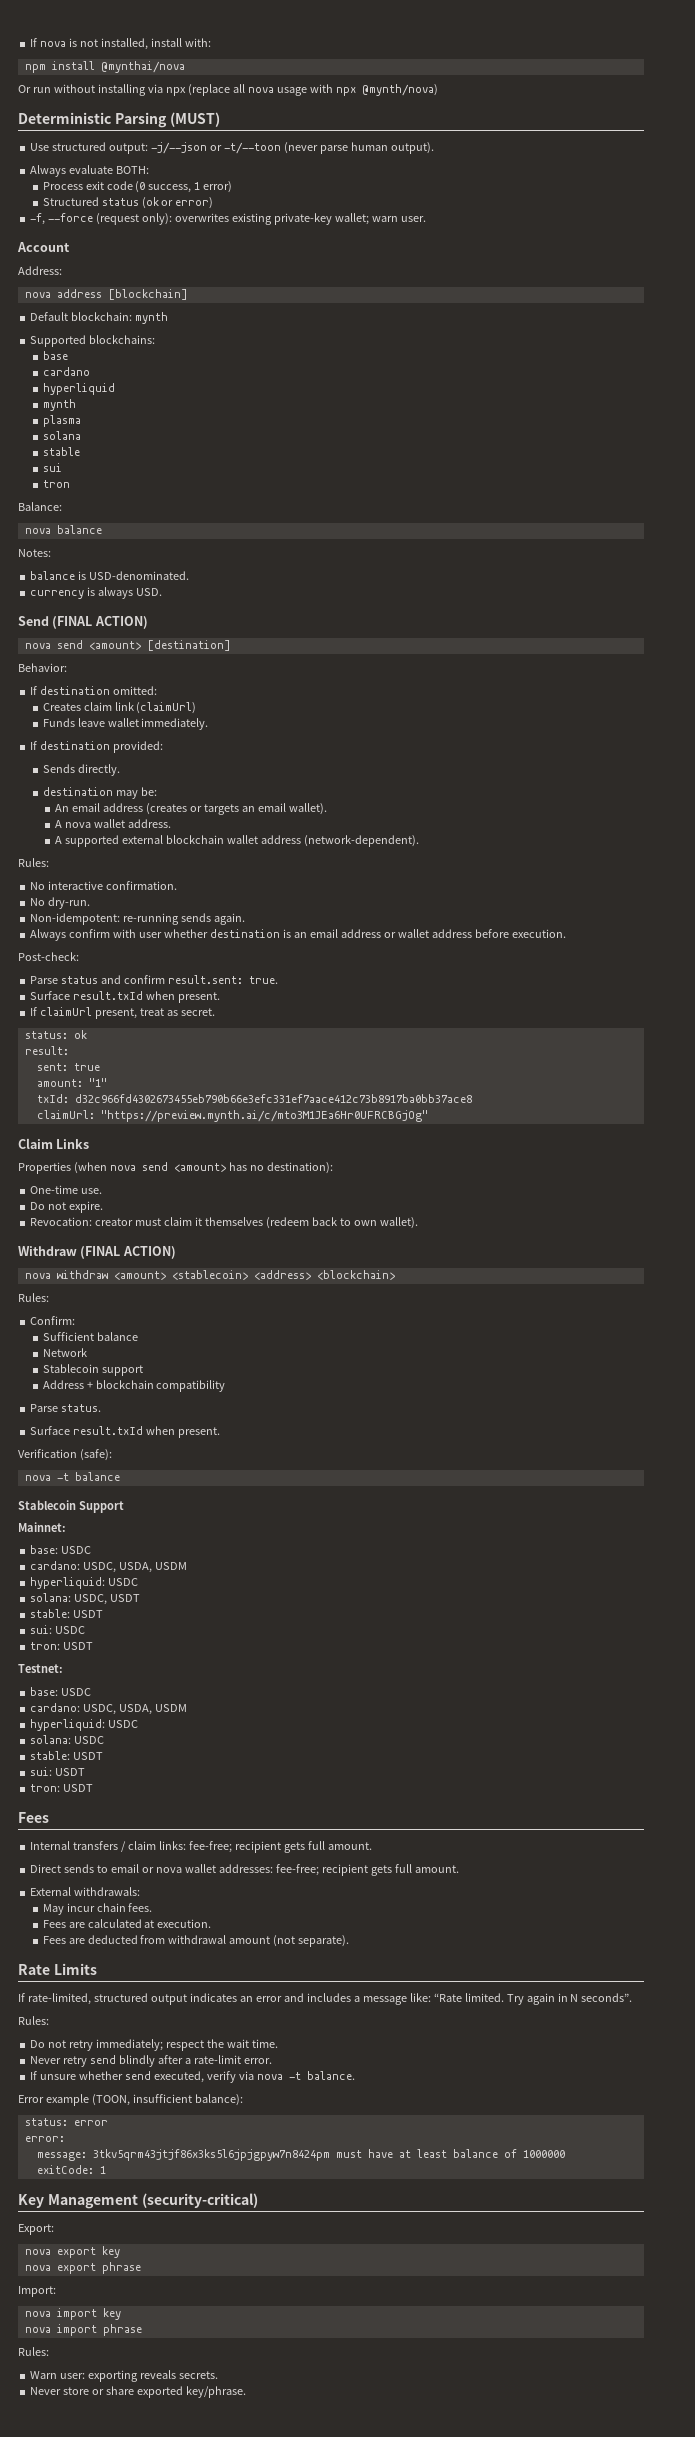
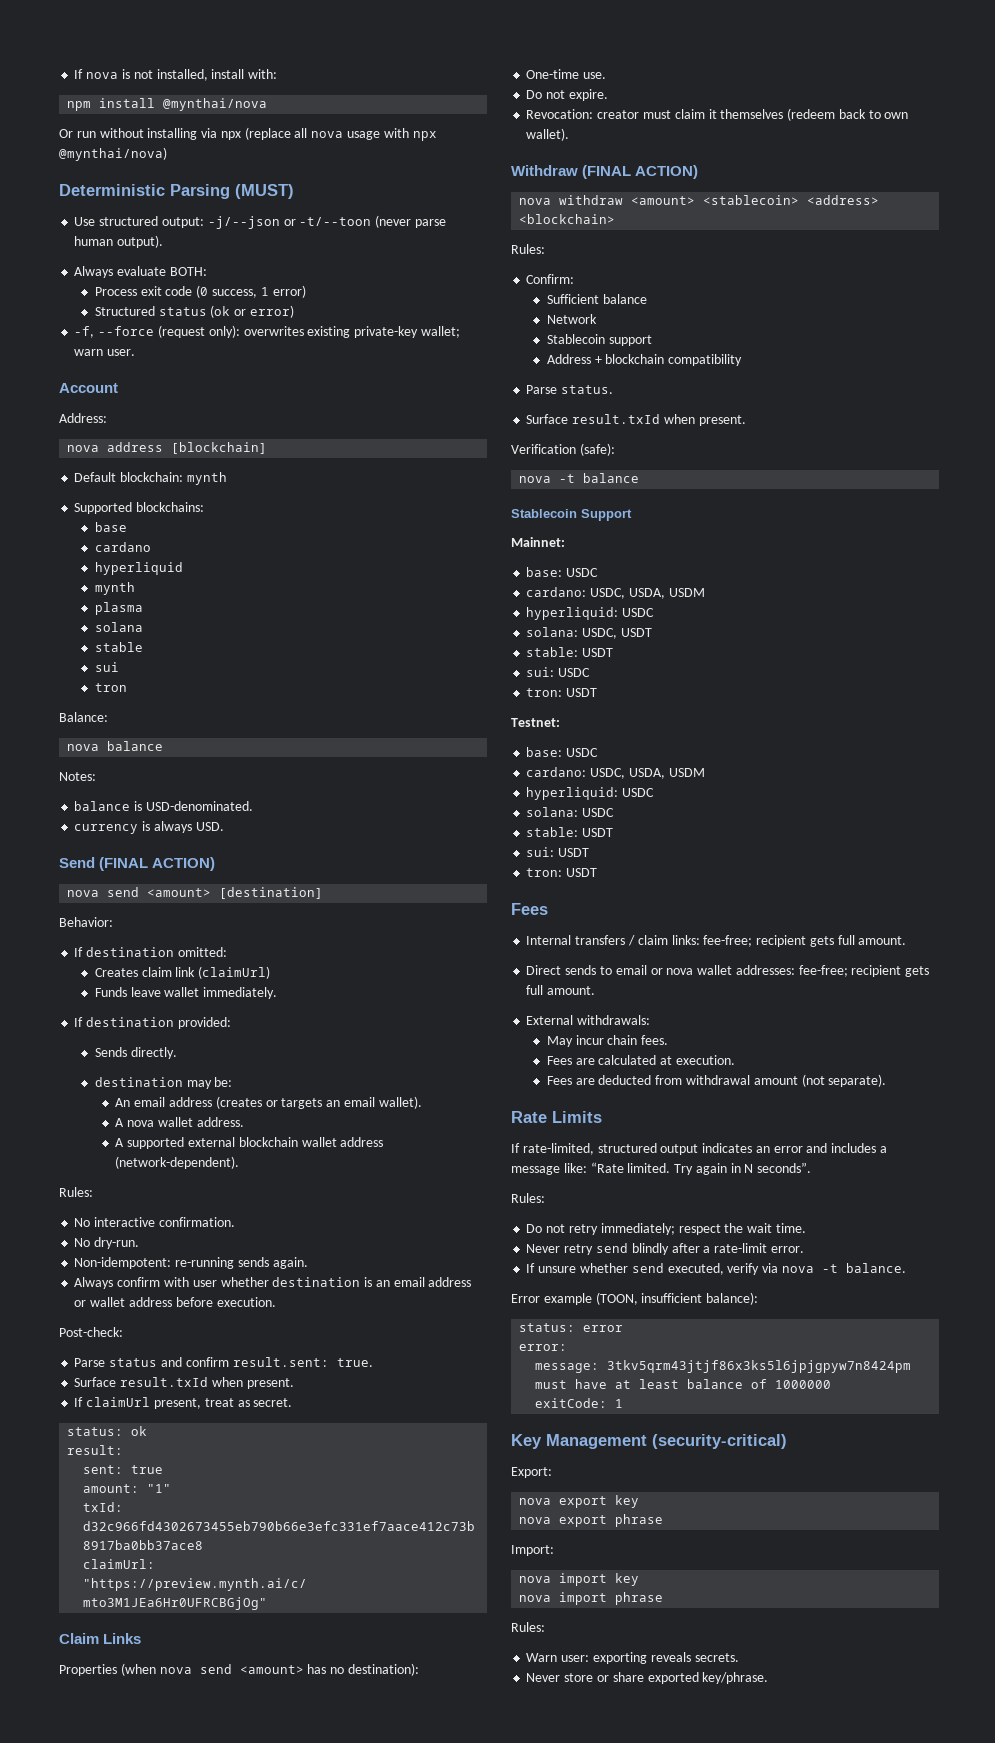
[361,84,438,96] @mynth/nova) -> [59,147,167,161] @mynthai/nova)

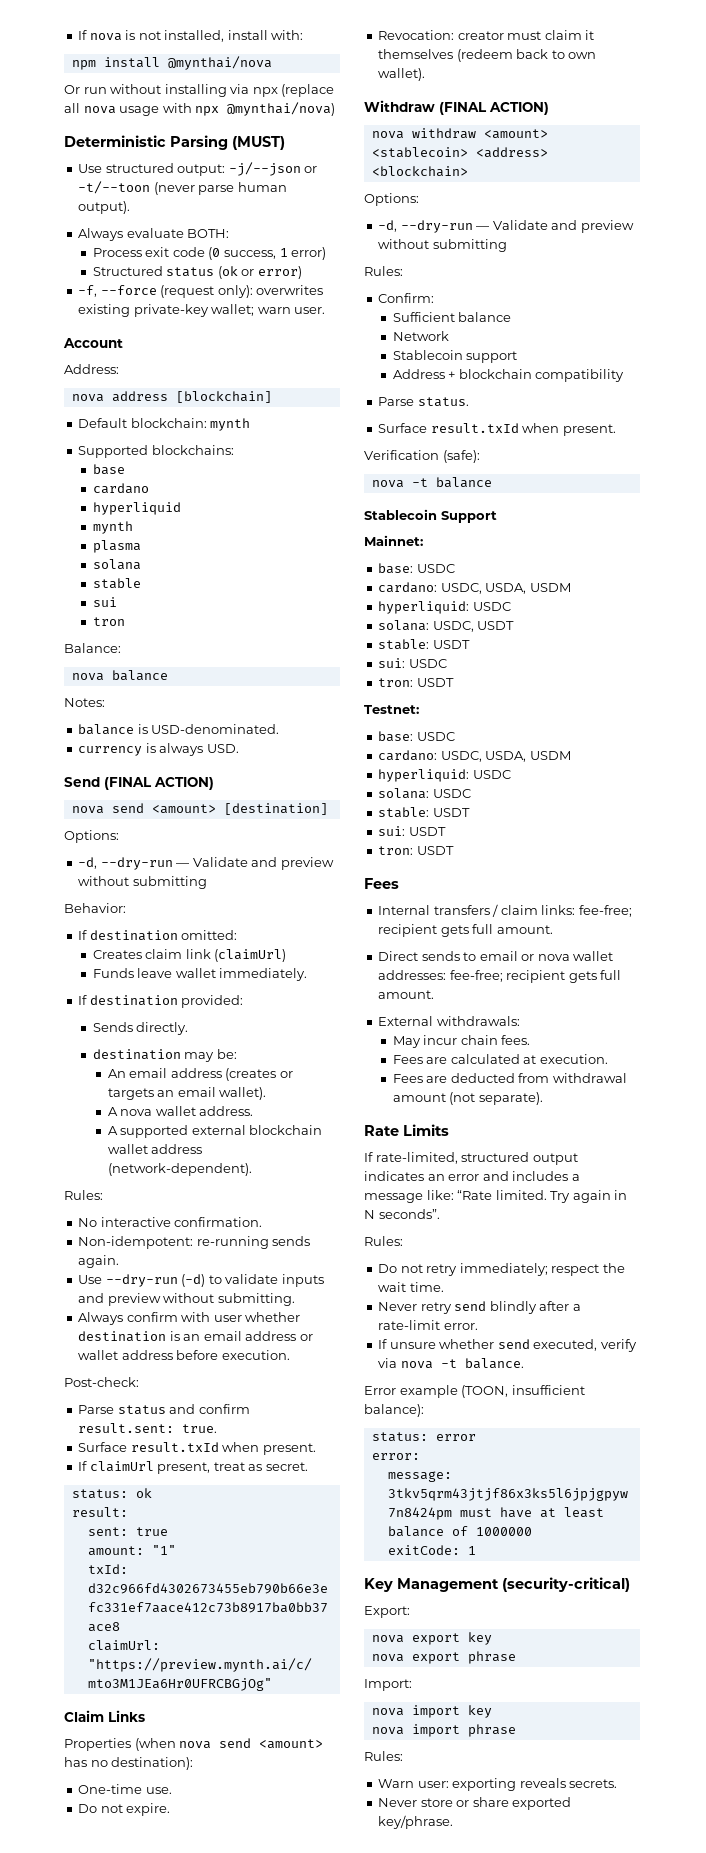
(324, 893) none -> [64,830,119,843] [78,857,334,870] [78,876,207,889] // Options: // -d, --dry-run — Validate and preview without submitting
[74,1237,140,1249] // No dry-run. -> (263, 1222) none
(308, 1263) none -> [78,1274,324,1287] [78,1293,295,1306] // Use --dry-run (-d) to validate inputs and preview without submitting.
(616, 219) none -> [364,193,419,206] [378,220,634,233] [378,239,507,252] // Options: // -d, --dry-run — Validate and preview without submitting

